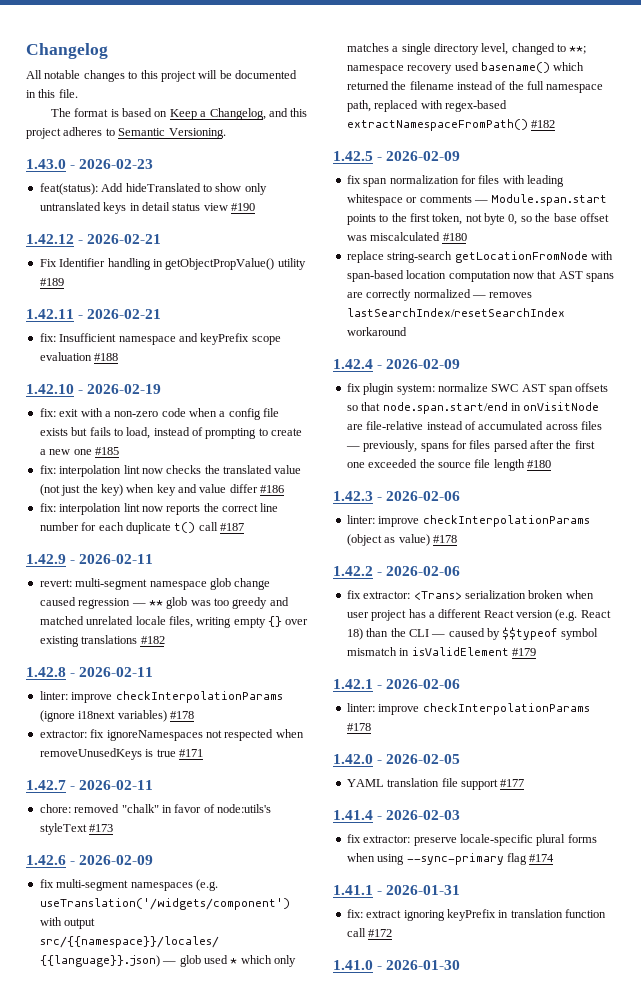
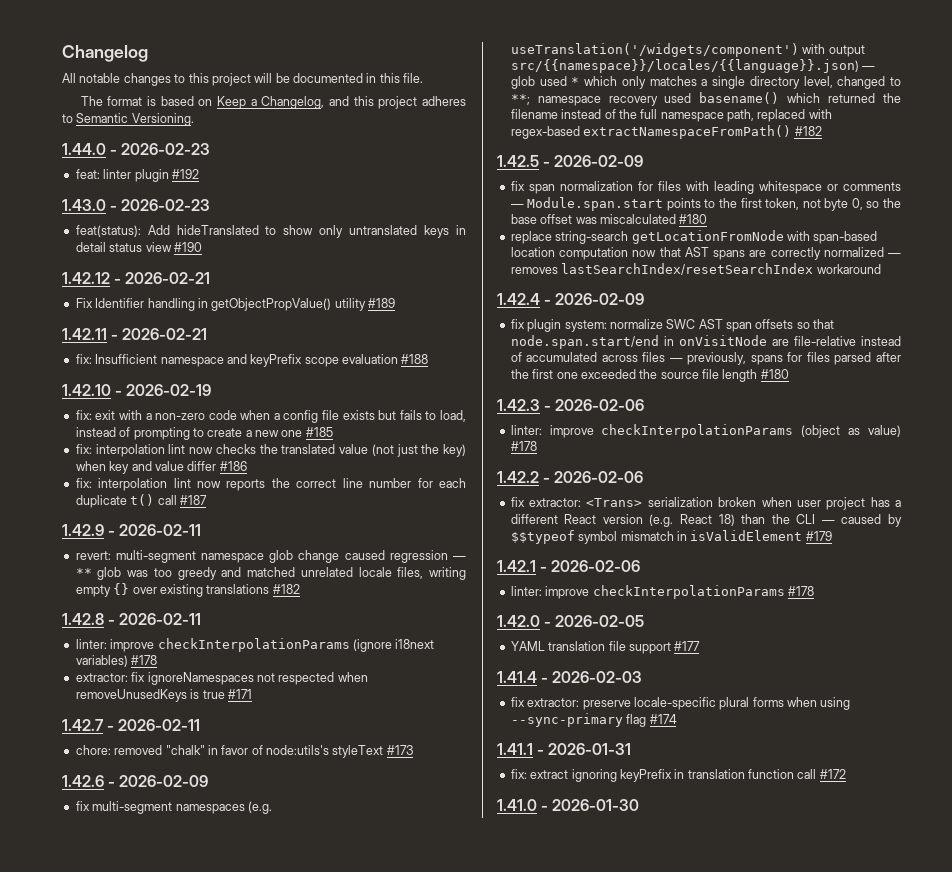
(226, 133) none -> [62,143,211,155] [75,169,199,182] // 1.44.0 - 2026-02-23 // feat: linter plugin #192

